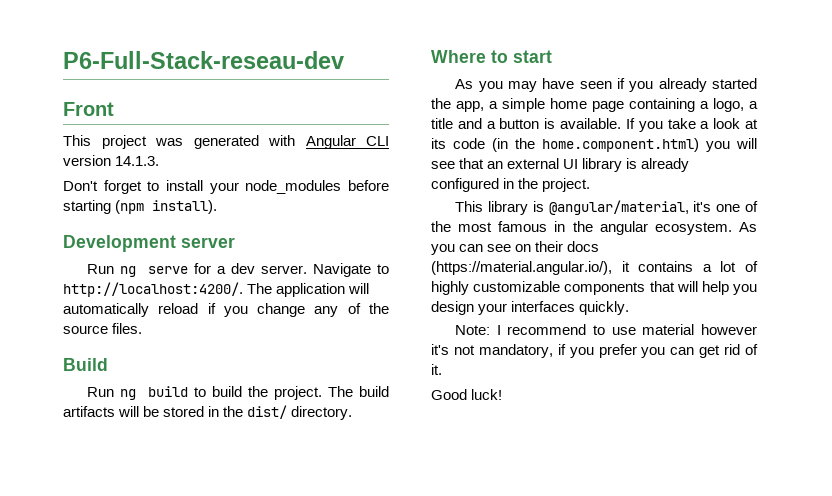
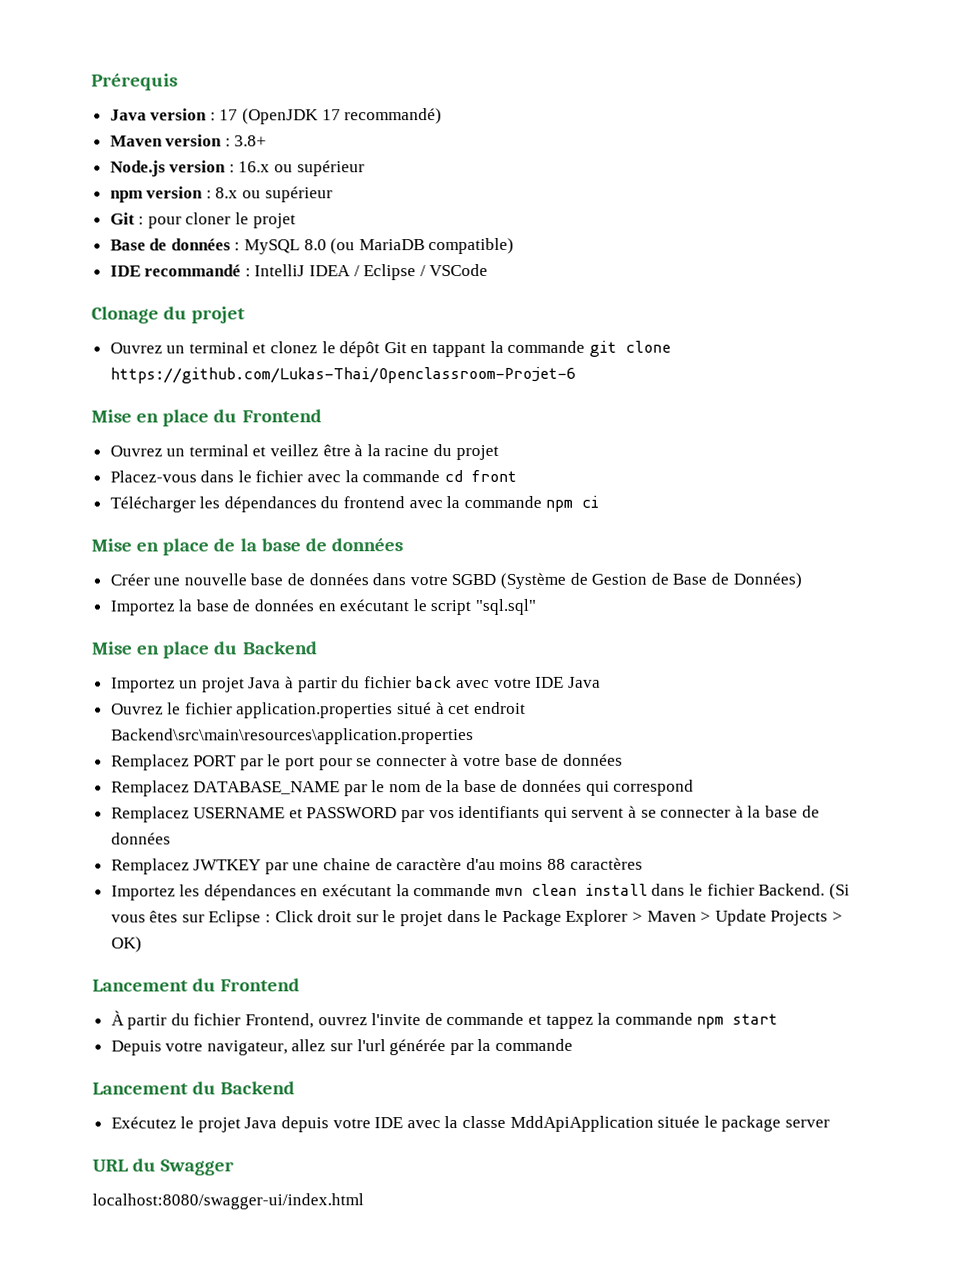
[63,51,344,69] [63,102,114,116] [63,135,389,149] [63,155,160,166] [63,180,389,194] [63,200,218,214] [63,235,235,252] [87,263,389,277] [63,282,370,297] [63,303,389,317] [63,323,143,334] [63,358,108,371] [87,386,389,400] [63,405,353,420] [431,50,552,63] [455,78,757,92] [431,98,758,112] [431,118,758,132] [431,138,757,152] [431,158,690,172] [431,178,591,192] [455,200,758,215] [431,221,757,235] [431,241,600,255] [431,261,758,275] [431,281,757,295] [431,301,630,315] [455,324,757,335] [431,344,758,358] [431,364,442,375] [431,389,503,400] P6-Full-Stack-reseau-dev // Front // This project was generated with Angular CLI version 14.1.3. // Don't forget to install your node_modules before starting (npm install). // Development server // Run ng serve for a dev server. Navigate to http://localhost:4200/. The application will automatically reload if you change any of the source files. // Build // Run ng build to build the project. The build artifacts will be stored in the dist/ directory. // Where to start // As you may have seen if you already started the app, a simple home page containing a logo, a title and a button is available. If you take a look at its code (in the home.component.html) you will see that an external UI library is already configured in the project. // This library is @angular/material, it's one of the most famous in the angular ecosystem. As you can see on their docs (https://material.angular.io/), it contains a lot of highly customizable components that will help you design your interfaces quickly. // Note: I recommend to use material however it's not mandatory, if you prefer you can get rid of it. // Good luck! -> [91,73,178,91] [109,108,443,125] [109,134,268,147] [109,160,365,177] [109,186,333,203] [109,212,296,229] [109,237,515,255] [109,263,489,281] [91,306,246,324] [109,340,671,358] [109,366,576,384] [91,409,322,427] [109,444,499,461] [109,469,517,483] [109,495,600,513] [91,538,403,556] [109,572,802,589] [109,598,537,616] [92,641,318,659] [110,676,601,693] [110,701,526,719] [110,728,474,745] [110,753,623,771] [110,779,695,797] [110,805,820,823] [110,832,171,845] [110,857,643,875] [110,883,850,901] [110,909,843,927] [110,936,142,953] [92,978,301,992] [110,1010,779,1030] [110,1038,574,1056] [92,1081,296,1095] [110,1115,830,1133] [92,1158,235,1176] [92,1193,364,1210] Prérequis // Java version : 17 (OpenJDK 17 recommandé) // Maven version : 3.8+ // Node.js version : 16.x ou supérieur // npm version : 8.x ou supérieur // Git : pour cloner le projet // Base de données : MySQL 8.0 (ou MariaDB compatible) // IDE recommandé : IntelliJ IDEA / Eclipse / VSCode // Clonage du projet // Ouvrez un terminal et clonez le dépôt Git en tappant la commande git clone https://github.com/Lukas-Thai/Openclassroom-Projet-6 // Mise en place du Frontend // Ouvrez un terminal et veillez être à la racine du projet // Placez-vous dans le fichier avec la commande cd front // Télécharger les dépendances du frontend avec la commande npm ci // Mise en place de la base de données // Créer une nouvelle base de données dans votre SGBD (Système de Gestion de Base de Données) // Importez la base de données en exécutant le script "sql.sql" // Mise en place du Backend // Importez un projet Java à partir du fichier back avec votre IDE Java // Ouvrez le fichier application.properties situé à cet endroit Backend\src\main\resources\application.properties // Remplacez PORT par le port pour se connecter à votre base de données // Remplacez DATABASE_NAME par le nom de la base de données qui correspond // Remplacez USERNAME et PASSWORD par vos identifiants qui servent à se connecter à la base de données // Remplacez JWTKEY par une chaine de caractère d'au moins 88 caractères // Importez les dépendances en exécutant la commande mvn clean install dans le fichier Backend. (Si vous êtes sur Eclipse : Click droit sur le projet dans le Package Explorer > Maven > Update Projects > OK) // Lancement du Frontend // À partir du fichier Frontend, ouvrez l'invite de commande et tappez la commande npm start // Depuis votre navigateur, allez sur l'url générée par la commande // Lancement du Backend // Exécutez le projet Java depuis votre IDE avec la classe MddApiApplication située le package server // URL du Swagger // localhost:8080/swagger-ui/index.html

